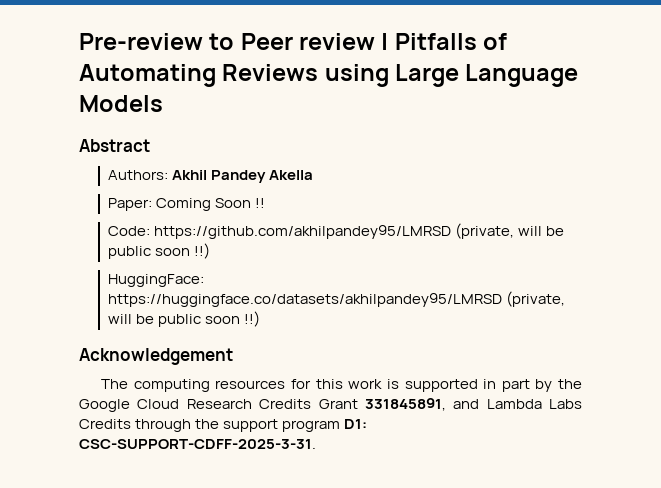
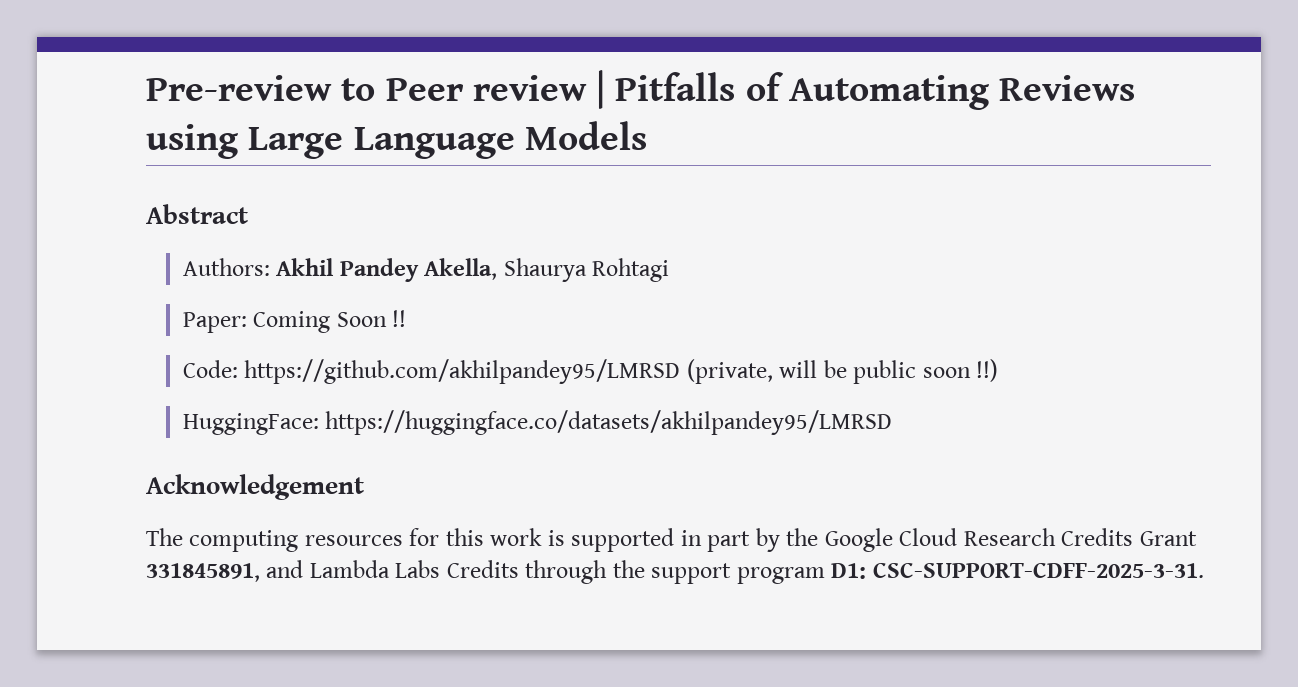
[269,170,314,180] Akella -> [424,258,670,282] Akella, Shaurya Rohtagi
[506,291,566,307] [108,311,261,327] (private, will be public soon !!) -> (893, 422) none

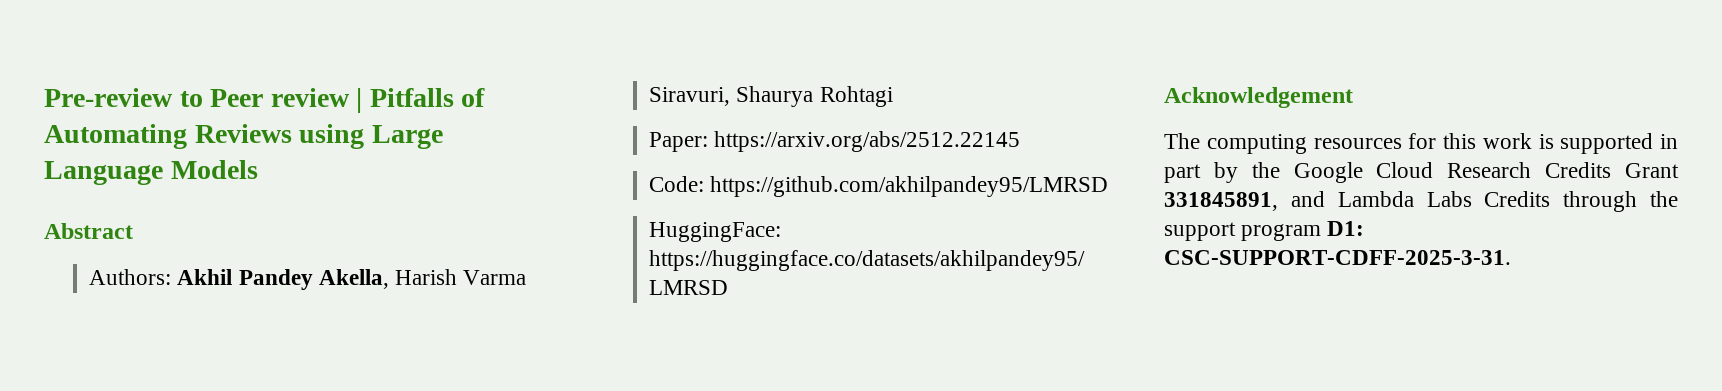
(498, 269) none -> [395,269,527,285] [649,87,731,106] Harish Varma Siravuri,
[253,310,407,333] Coming Soon !! -> [714,131,1021,152] https://arxiv.org/abs/2512.22145
[686,359,999,384] (private, will be public soon !!) -> (1109, 186) none

